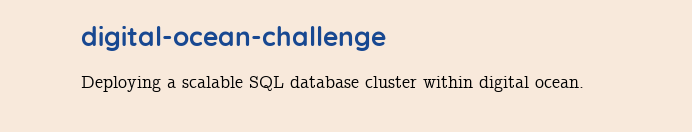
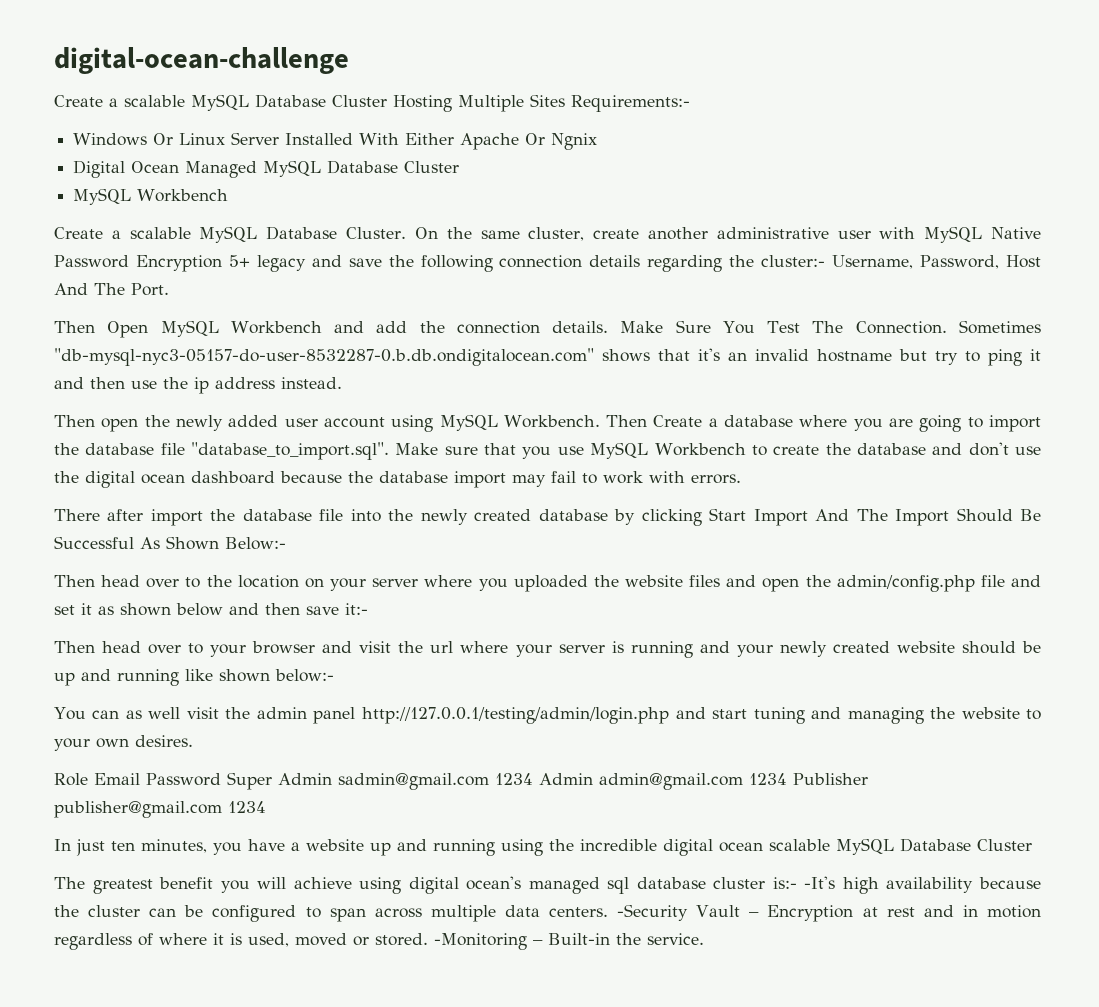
[81,76,584,92] Deploying a scalable SQL database cluster within digital ocean. -> [54,94,690,112] [73,132,598,150] [73,160,460,178] [73,188,229,205] [54,226,1041,243] [54,255,1041,272] [54,283,169,296] [54,320,1042,338] [54,348,1041,366] [54,377,342,394] [54,414,1042,432] [54,442,1041,460] [54,471,741,488] [54,508,1042,526] [54,536,286,550] [54,575,1041,592] [54,603,368,616] [54,641,1041,658] [54,669,334,686] [54,707,1041,724] [54,735,193,751] [54,772,868,790] [54,801,266,818] [54,838,1032,856] [54,876,1041,894] [54,904,1042,922] [54,933,704,950] Create a scalable MySQL Database Cluster Hosting Multiple Sites Requirements:- // Windows Or Linux Server Installed With Either Apache Or Ngnix // Digital Ocean Managed MySQL Database Cluster // MySQL Workbench // Create a scalable MySQL Database Cluster. On the same cluster, create another administrative user with MySQL Native Password Encryption 5+ legacy and save the following connection details regarding the cluster:- Username, Password, Host And The Port. // Then Open MySQL Workbench and add the connection details. Make Sure You Test The Connection. Sometimes "db-mysql-nyc3-05157-do-user-8532287-0.b.db.ondigitalocean.com" shows that it's an invalid hostname but try to ping it and then use the ip address instead. // Then open the newly added user account using MySQL Workbench. Then Create a database where you are going to import the database file "database_to_import.sql". Make sure that you use MySQL Workbench to create the database and don't use the digital ocean dashboard because the database import may fail to work with errors. // There after import the database file into the newly created database by clicking Start Import And The Import Should Be Successful As Shown Below:- // Then head over to the location on your server where you uploaded the website files and open the admin/config.php file and set it as shown below and then save it:- // Then head over to your browser and visit the url where your server is running and your newly created website should be up and running like shown below:- // You can as well visit the admin panel http://127.0.0.1/testing/admin/login.php and start tuning and managing the website to your own desires. // Role Email Password Super Admin sadmin@gmail.com 1234 Admin admin@gmail.com 1234 Publisher publisher@gmail.com 1234 // In just ten minutes, you have a website up and running using the incredible digital ocean scalable MySQL Database Cluster // The greatest benefit you will achieve using digital ocean's managed sql database cluster is:- -It's high availability because the cluster can be configured to span across multiple data centers. -Security Vault – Encryption at rest and in motion regardless of where it is used, moved or stored. -Monitoring – Built-in the service.

